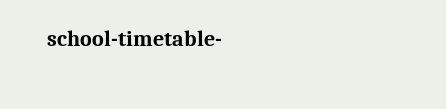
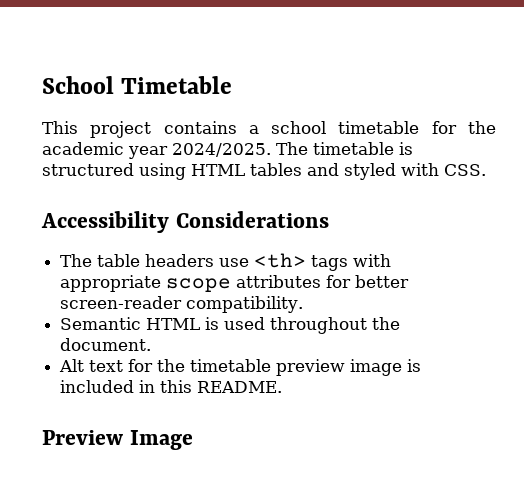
[47,30,222,46] school-timetable- -> [42,76,233,94] [42,121,496,138] [42,142,413,159] [42,163,486,180] [41,211,329,233] [60,253,392,271] [60,275,410,292] [60,296,304,313] [60,317,401,334] [60,338,152,351] [59,359,422,376] [60,380,283,393] [42,430,193,450] School Timetable // This project contains a school timetable for the academic year 2024/2025. The timetable is structured using HTML tables and styled with CSS. // Accessibility Considerations // The table headers use <th> tags with appropriate scope attributes for better screen-reader compatibility. // Semantic HTML is used throughout the document. // Alt text for the timetable preview image is included in this README. // Preview Image

